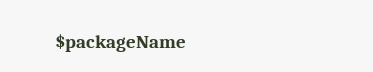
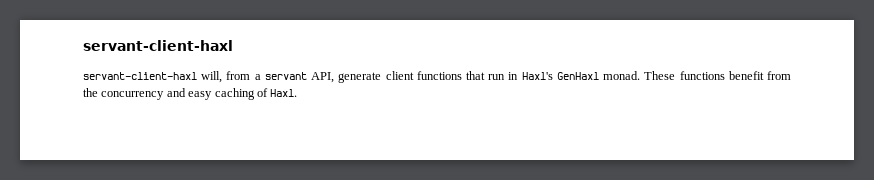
[55,34,186,52] $packageName -> [83,40,233,51] [83,71,791,83] [83,88,298,100] servant-client-haxl // servant-client-haxl will, from a servant API, generate client functions that run in Haxl's GenHaxl monad. These functions benefit from the concurrency and easy caching of Haxl.

